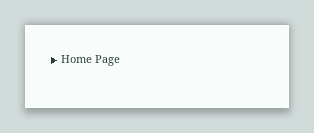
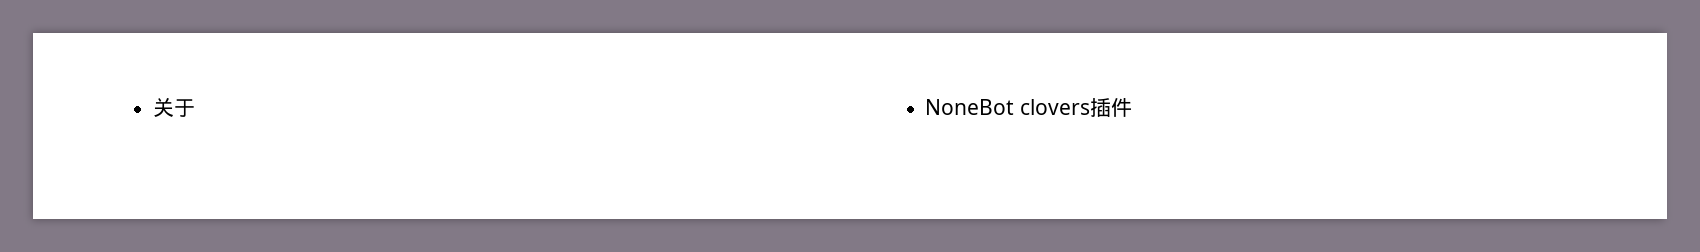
[61,55,121,66] Home Page -> [153,97,196,117] [925,98,1133,117] 关于 // NoneBot clovers插件

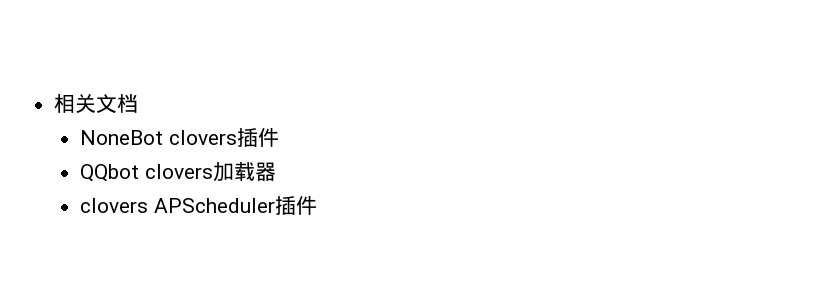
[153,97,196,117] 关于 -> [54,93,139,114] 相关文档
(1133, 107) none -> [79,162,276,182] [79,196,317,215] // QQbot clovers加载器 // clovers APScheduler插件

